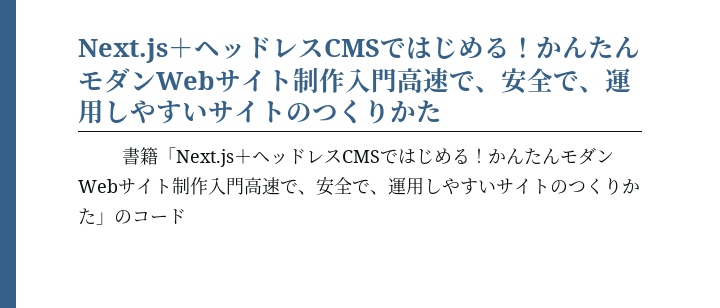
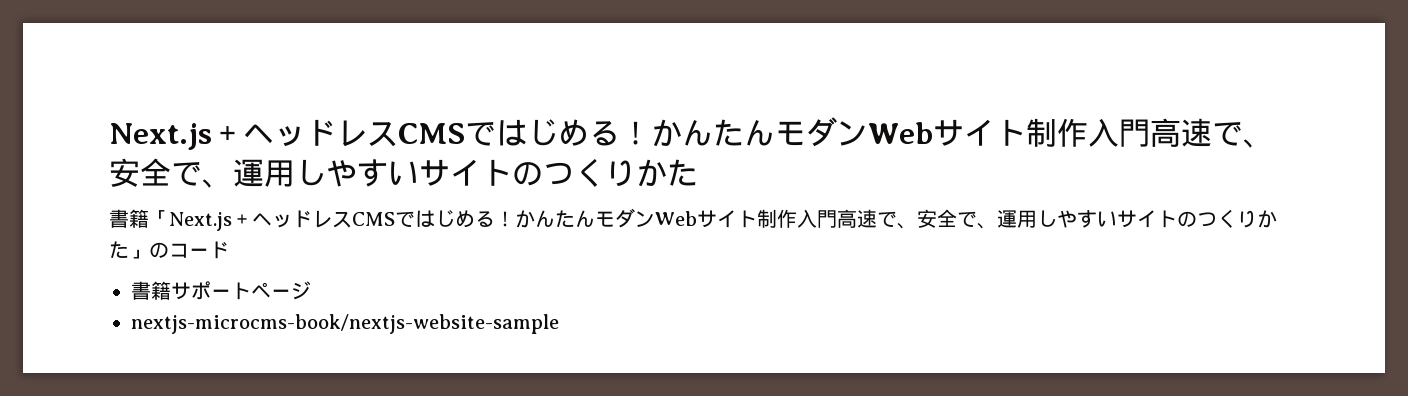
(186, 217) none -> [131,281,311,300] [131,314,559,334] // 書籍サポートページ // nextjs-microcms-book/nextjs-website-sample

